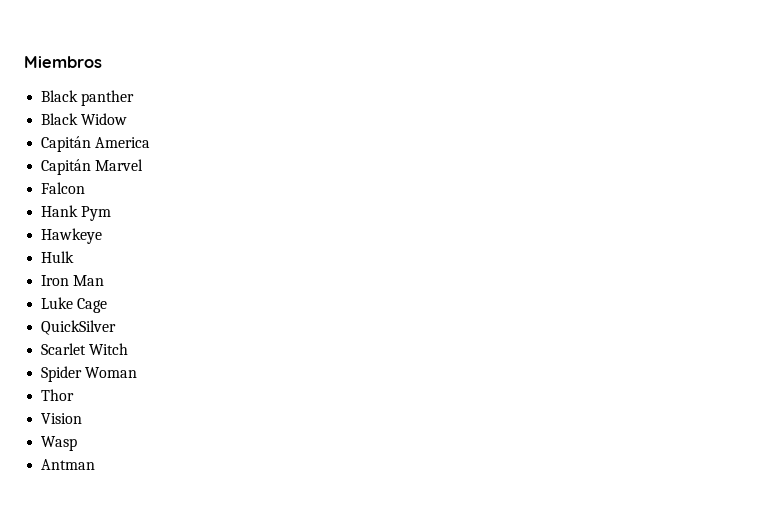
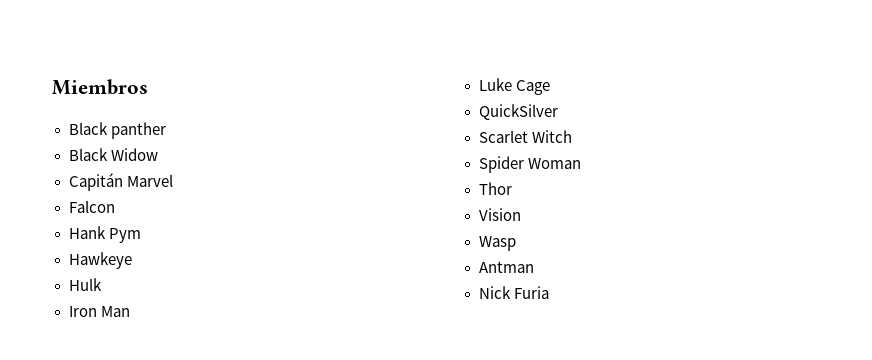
[41,136,151,152] // Capitán America -> (158, 154) none
(96, 464) none -> [478,286,549,299] // Nick Furia

